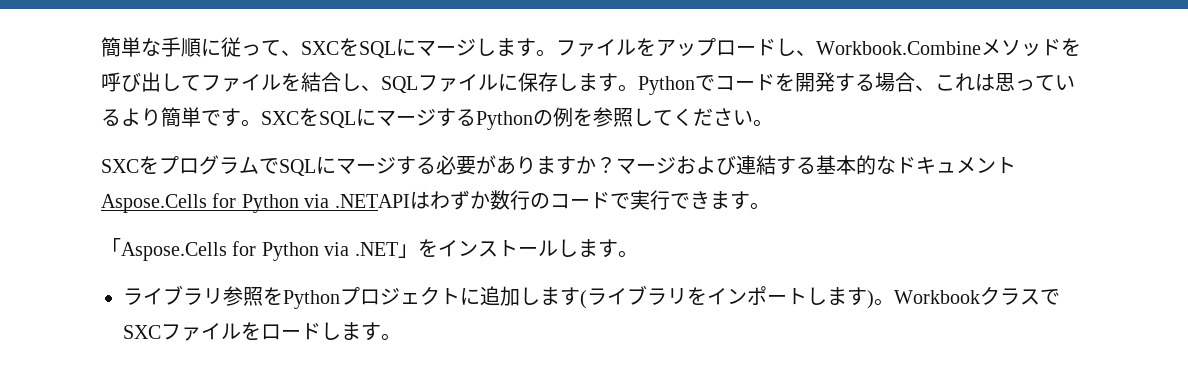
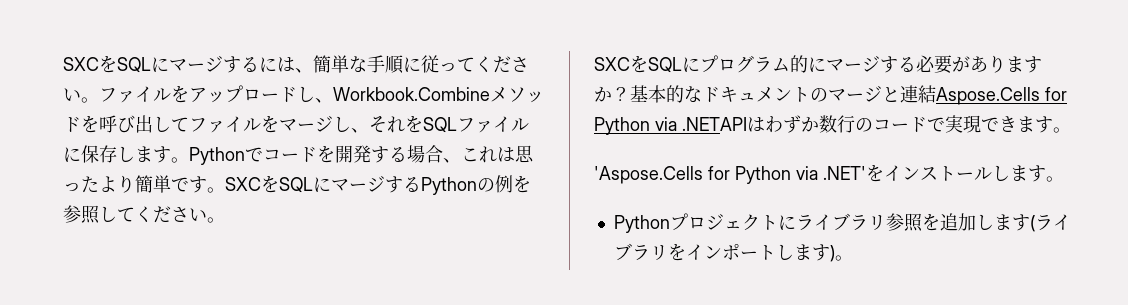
(101, 47) none -> [63,55,313,73] SXCをSQLにマージするには、
[281,38,536,58] 、SXCをSQLにマージします -> [475,56,529,73] [63,88,81,102] ください
[301,72,381,92] 結合し、 -> [279,115,423,133] マージし、それを
[1035,75,1075,91] [101,109,121,126] ている -> [81,176,99,193] た
(159, 165) none -> [648,57,700,73] SQLに
[259,158,316,176] でSQL -> [790,55,808,73] 的
[616,155,816,175] マージおよび連結する -> (630, 94) none
(1016, 165) none -> [810,85,936,103] のマージと連結
[649,190,670,210] 行 -> [963,115,981,133] 現
[101,238,418,261] 「Aspose.Cells for Python via .NET」 -> [594,166,866,184] 'Aspose.Cells for Python via .NET'
[123,285,480,309] ライブラリ参照をPythonプロジェクトに -> [613,213,940,233] Pythonプロジェクトにライブラリ参照を
[894,286,1060,305] [123,322,401,341] WorkbookクラスでSXCファイルをロードします。 -> (853, 258) none

